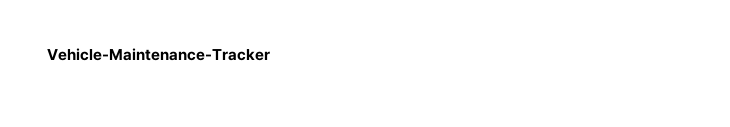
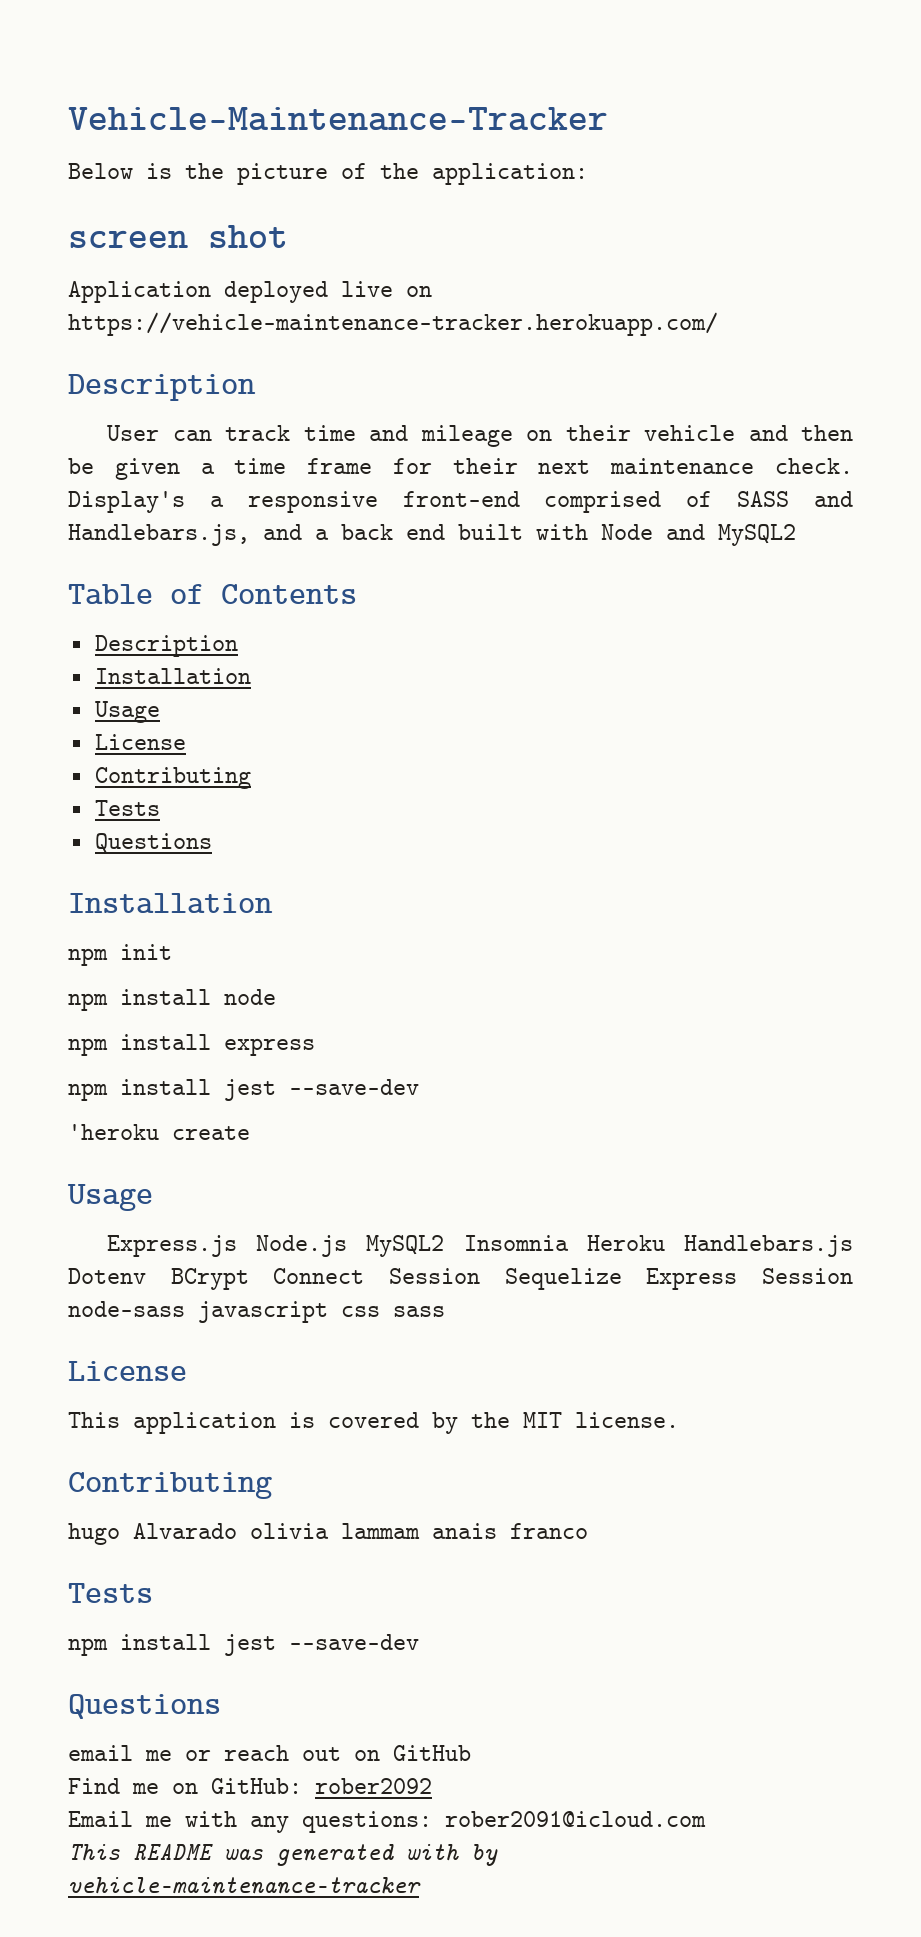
(270, 54) none -> [68,163,588,185] [68,225,288,248] [68,281,432,303] [68,312,718,336] [68,374,256,401] [107,425,854,447] [68,458,853,480] [68,491,853,513] [68,524,796,546] [68,584,357,605] [94,635,238,657] [94,668,251,684] [94,701,160,723] [94,734,186,750] [94,767,251,789] [94,800,160,816] [94,833,212,853] [68,893,273,914] [68,944,172,966] [68,989,276,1011] [68,1034,315,1056] [68,1079,419,1101] [68,1124,250,1140] [67,1184,153,1211] [107,1235,854,1257] [68,1268,853,1290] [68,1301,445,1323] [68,1361,187,1381] [68,1412,679,1434] [68,1472,272,1499] [68,1523,588,1545] [68,1583,153,1603] [68,1634,419,1656] [68,1694,221,1719] [68,1745,471,1761] [68,1778,432,1794] [68,1811,706,1833] [68,1844,498,1866] [68,1877,421,1894] // Below is the picture of the application: // screen shot // Application deployed live on https://vehicle-maintenance-tracker.herokuapp.com/ // Description // User can track time and mileage on their vehicle and then be given a time frame for their next maintenance check. Display's a responsive front-end comprised of SASS and Handlebars.js, and a back end built with Node and MySQL2 // Table of Contents // Description // Installation // Usage // License // Contributing // Tests // Questions // Installation // npm init // npm install node // npm install express // npm install jest --save-dev // 'heroku create // Usage // Express.js Node.js MySQL2 Insomnia Heroku Handlebars.js Dotenv BCrypt Connect Session Sequelize Express Session node-sass javascript css sass // License // This application is covered by the MIT license. // Contributing // hugo Alvarado olivia lammam anais franco // Tests // npm install jest --save-dev // Questions // email me or reach out on GitHub // Find me on GitHub: rober2092 // Email me with any questions: rober2091@icloud.com // This README was generated with by vehicle-maintenance-tracker

